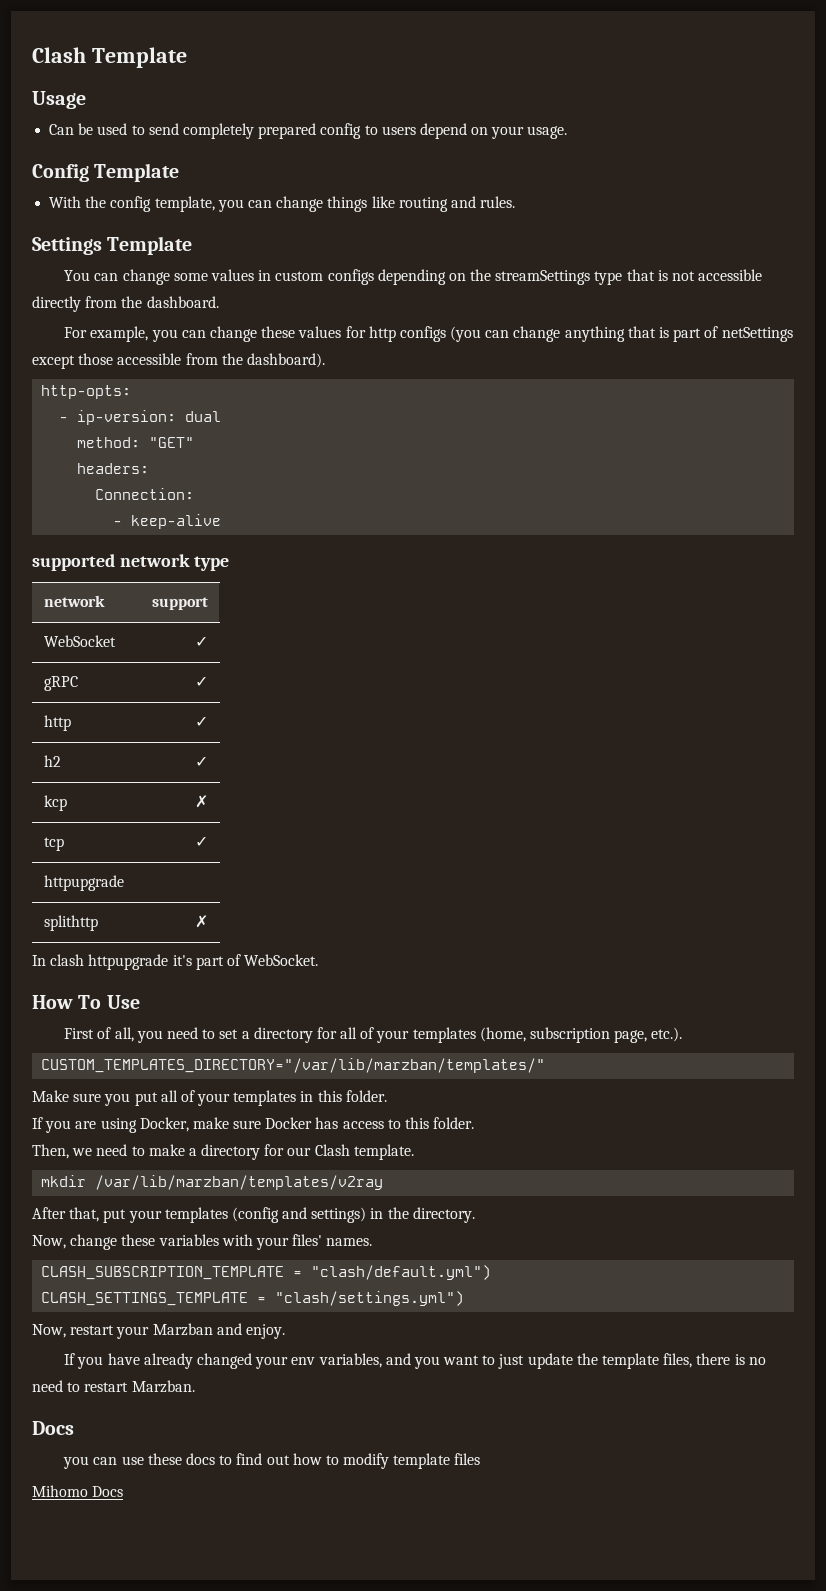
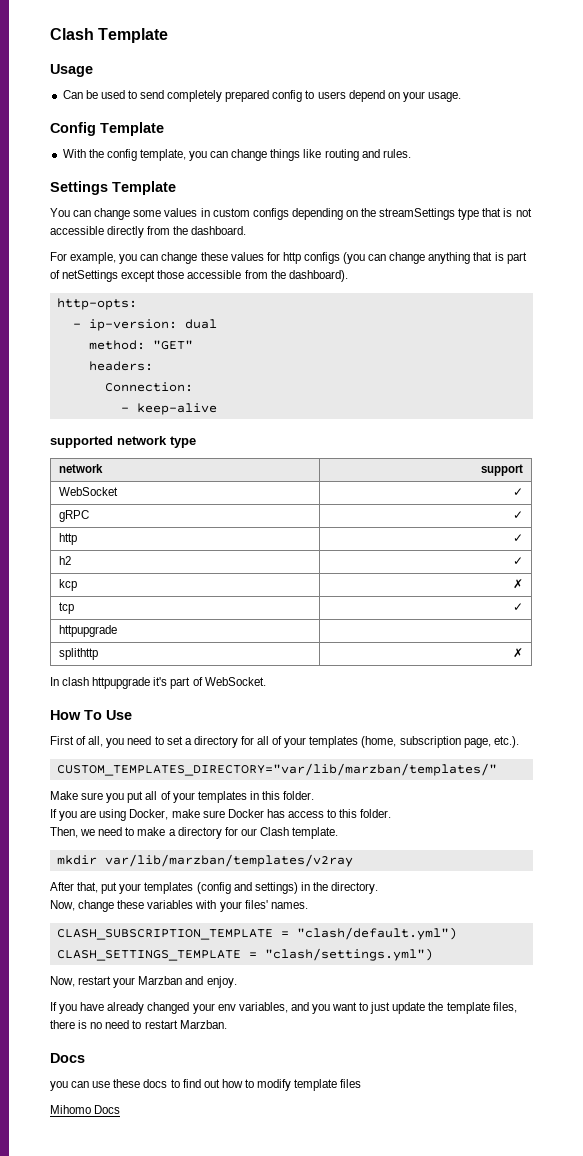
[41,1058,546,1073] CUSTOM_TEMPLATES_DIRECTORY="/var/lib/marzban/templates/" -> [56,763,497,776] CUSTOM_TEMPLATES_DIRECTORY="var/lib/marzban/templates/"
[95,1175,384,1190] /var/lib/marzban/templates/v2ray -> [104,854,353,867] var/lib/marzban/templates/v2ray

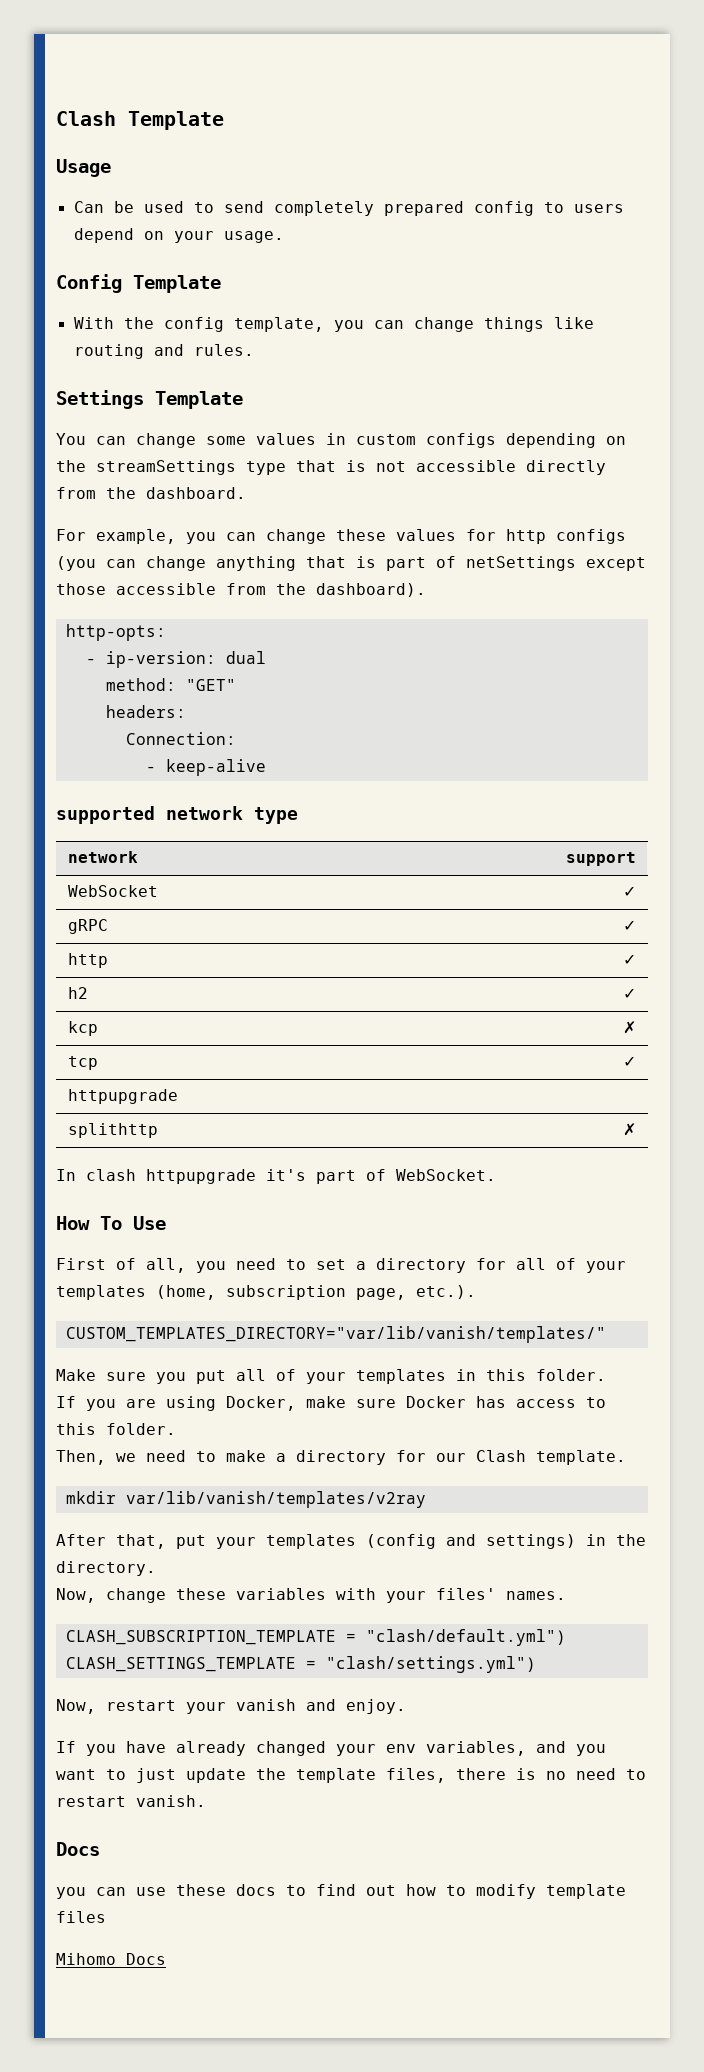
[56,763,497,776] CUSTOM_TEMPLATES_DIRECTORY="var/lib/marzban/templates/" -> [65,1326,606,1343] CUSTOM_TEMPLATES_DIRECTORY="var/lib/vanish/templates/"
[104,854,353,867] var/lib/marzban/templates/v2ray -> [125,1491,426,1508] var/lib/vanish/templates/v2ray
[138,976,183,985] Marzban -> [236,1699,296,1711] vanish
[179,1020,227,1029] Marzban. -> [136,1795,206,1807] vanish.

